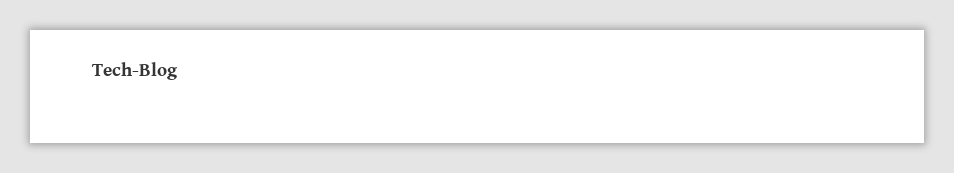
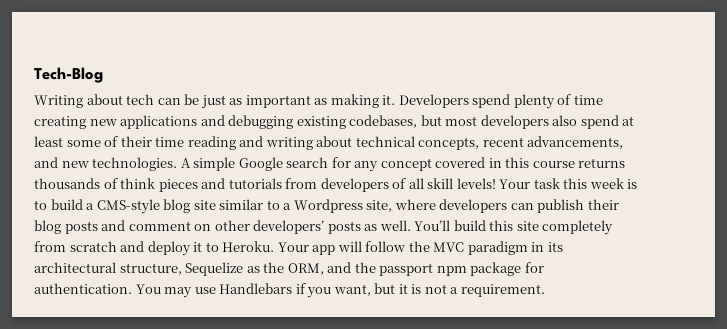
(178, 71) none -> [34,94,603,109] [34,115,635,129] [34,136,624,150] [34,157,626,172] [34,178,638,192] [34,199,619,214] [34,220,614,235] [34,241,563,256] [34,262,544,276] [34,283,545,298] // Writing about tech can be just as important as making it. Developers spend plenty of time creating new applications and debugging existing codebases, but most developers also spend at least some of their time reading and writing about technical concepts, recent advancements, and new technologies. A simple Google search for any concept covered in this course returns thousands of think pieces and tutorials from developers of all skill levels! Your task this week is to build a CMS-style blog site similar to a Wordpress site, where developers can publish their blog posts and comment on other developers’ posts as well. You’ll build this site completely from scratch and deploy it to Heroku. Your app will follow the MVC paradigm in its architectural structure, Sequelize as the ORM, and the passport npm package for authentication. You may use Handlebars if you want, but it is not a requirement.

